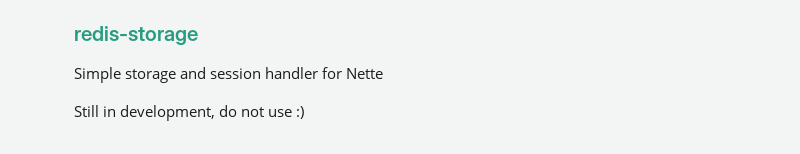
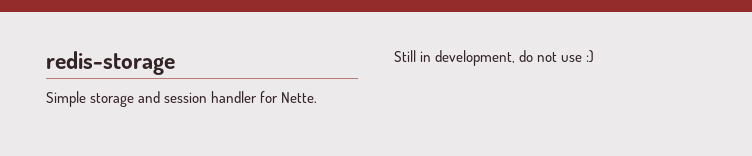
[346,68,384,79] Nette -> [281,92,318,103] Nette.

